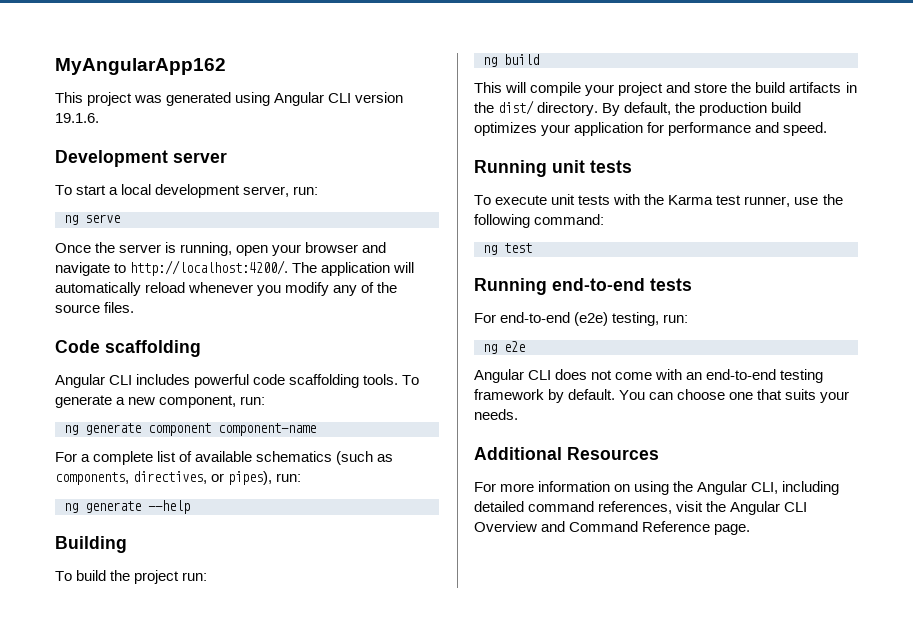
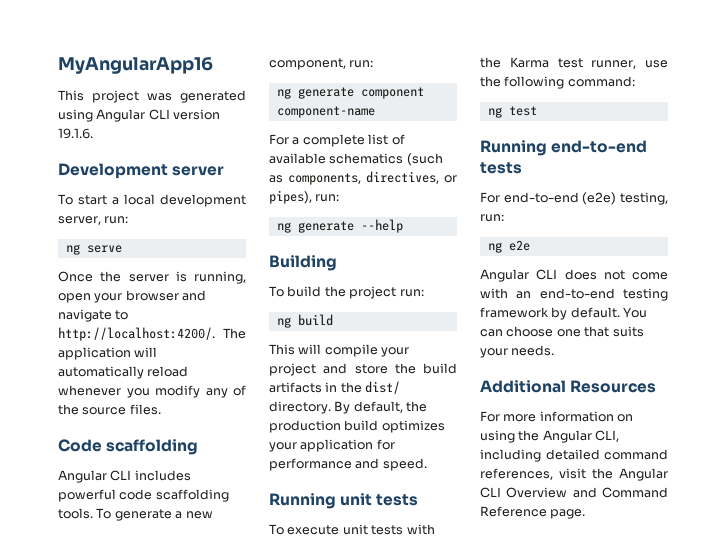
[55,58,226,75] MyAngularApp162 -> [58,57,213,74] MyAngularApp16

